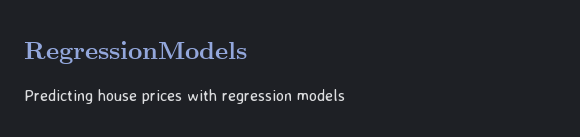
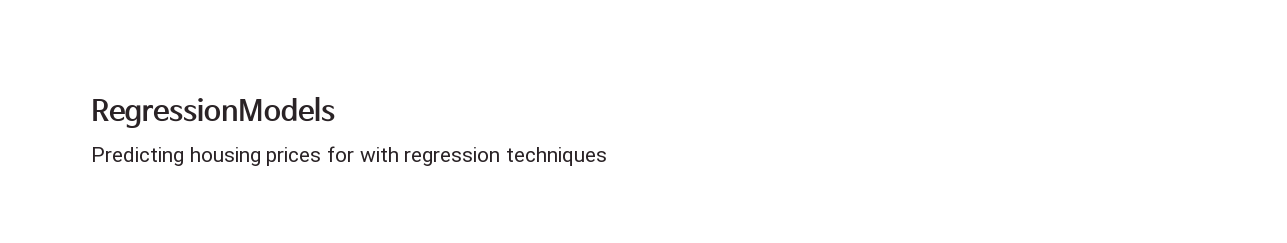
[98,89,182,104] house prices -> [189,146,355,166] housing prices for
[297,89,345,101] models -> [506,147,608,166] techniques

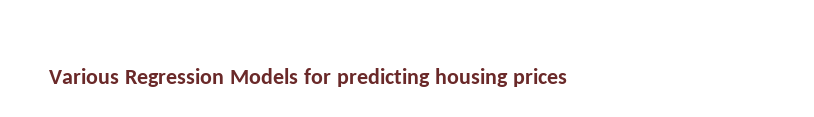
[91,96,335,128] [91,146,608,166] RegressionModels // Predicting housing prices for with regression techniques -> [49,68,567,87] Various Regression Models for predicting housing prices

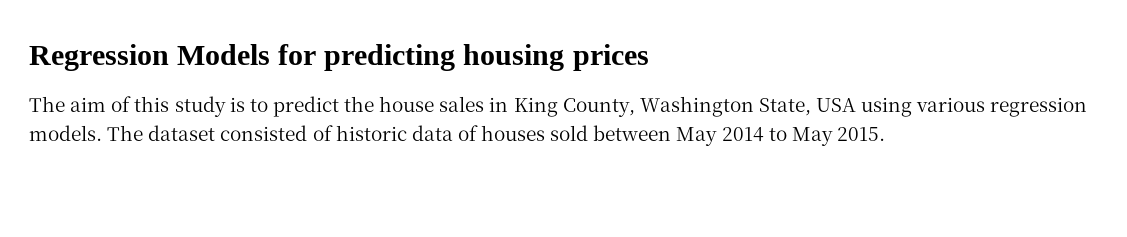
[49,68,119,84] Various -> (29, 57) none
(567, 77) none -> [29,96,1088,117] [29,125,885,146] // The aim of this study is to predict the house sales in King County, Washington State, USA using various regression models. The dataset consisted of historic data of houses sold between May 2014 to May 2015.

